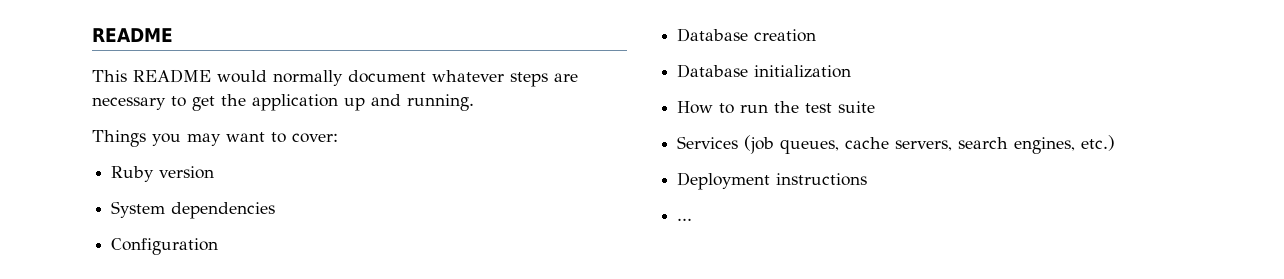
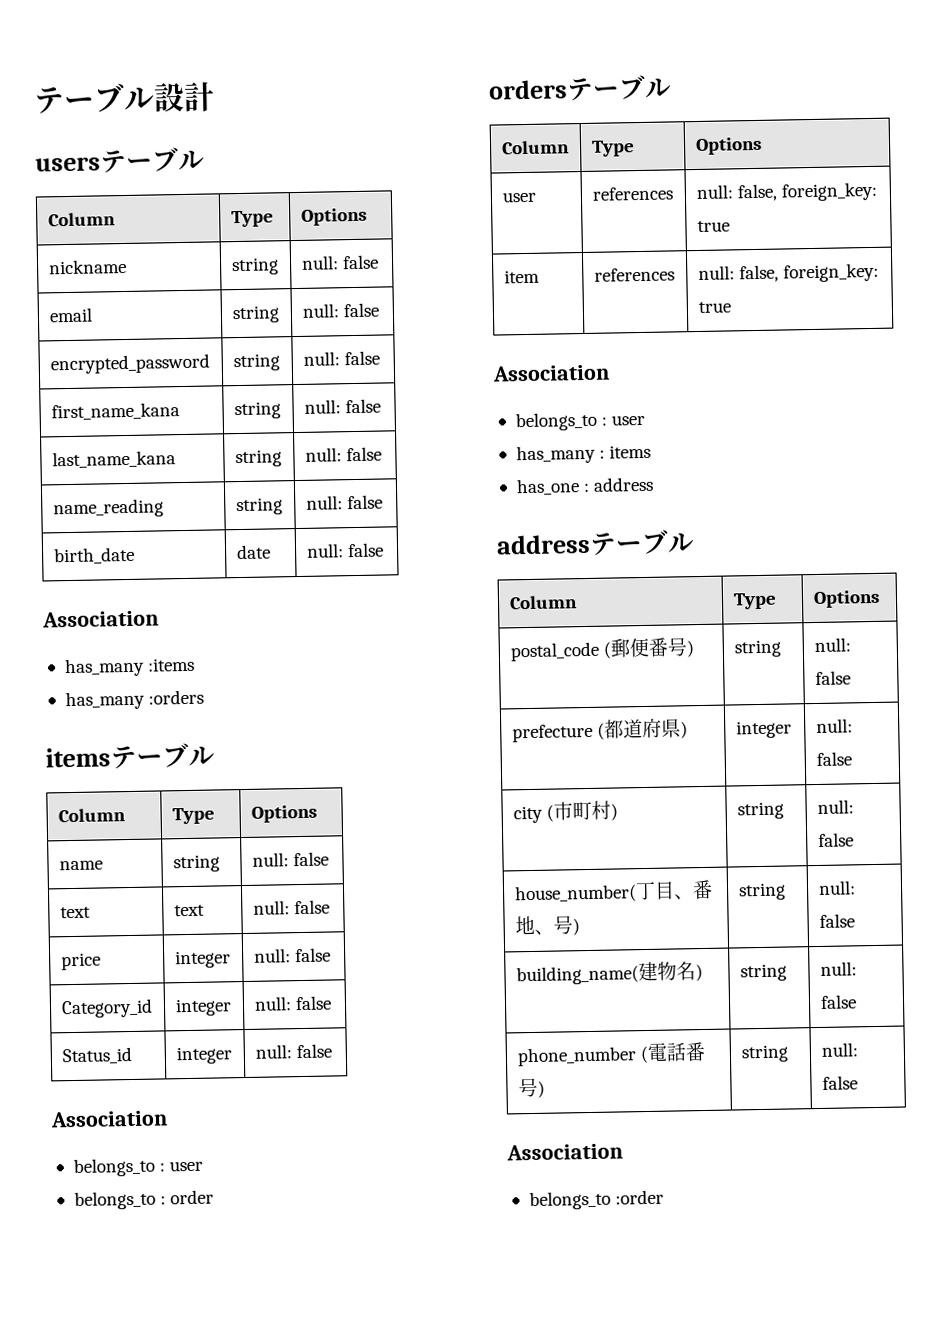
[92,28,173,42] [92,69,578,87] [92,94,474,111] [92,130,338,147] [111,166,215,182] [111,201,276,219] [111,238,219,255] [677,28,817,42] [677,64,852,78] [677,101,876,114] [677,135,1116,154] [677,172,868,190] [677,218,693,221] README // This README would normally document whatever steps are necessary to get the application up and running. // Things you may want to cover: // Ruby version // System dependencies // Configuration // Database creation // Database initialization // How to run the test suite // Services (job queues, cache servers, search engines, etc.) // Deployment instructions // ... -> [33,81,215,114] [35,147,205,174] [47,212,116,227] [230,210,274,228] [300,207,367,226] [47,258,127,275] [230,257,279,276] [300,254,379,270] [48,307,93,323] [231,305,280,324] [301,302,380,318] [49,353,210,375] [232,353,280,372] [302,350,380,366] [50,402,180,421] [233,401,281,420] [303,398,381,414] [51,450,176,469] [234,449,282,468] [304,446,382,462] [52,498,164,519] [235,497,283,516] [305,494,383,510] [52,546,135,565] [235,544,271,560] [305,542,384,558] [42,610,159,628] [63,657,196,678] [64,689,205,711] [45,742,215,770] [57,808,126,823] [171,807,215,825] [250,804,317,823] [58,860,103,871] [172,854,220,873] [251,851,329,867] [59,906,91,919] [173,904,205,917] [252,899,330,915] [60,952,101,971] [174,950,231,969] [253,947,331,963] [60,998,153,1019] [174,998,232,1017] [253,995,332,1011] [61,1046,132,1065] [175,1046,233,1065] [254,1043,332,1059] [50,1110,168,1128] [72,1157,204,1178] [73,1189,215,1211] [488,74,672,102] [500,140,570,155] [590,140,635,157] [694,136,762,156] [501,191,537,203] [591,186,674,201] [695,181,878,202] [696,220,730,233] [503,269,540,284] [593,267,675,282] [697,262,879,283] [697,301,731,313] [492,364,610,382] [514,411,646,432] [515,444,652,465] [515,476,655,496] [496,529,695,556] [508,595,578,610] [732,592,777,610] [812,589,880,609] [509,637,694,662] [733,639,781,658] [813,637,851,653] [814,670,851,686] [511,718,688,743] [735,720,792,739] [815,718,853,734] [815,751,852,767] [512,800,618,824] [736,801,784,820] [816,799,854,814] [817,832,854,847] [513,879,713,904] [514,915,580,936] [737,882,786,901] [817,880,856,895] [818,913,855,928] [515,961,703,986] [739,963,787,982] [819,961,857,976] [819,994,857,1009] [516,1041,706,1067] [517,1077,545,1098] [740,1044,789,1063] [820,1042,858,1057] [821,1075,858,1090] [506,1143,623,1161] [528,1189,665,1211] テーブル設計 // usersテーブル // Column | Type | Options // nickname | string | null: false // email | string | null: false // encrypted_password | string | null: false // first_name_kana | string | null: false // last_name_kana | string | null: false // name_reading | string | null: false // birth_date | date | null: false // Association // has_many :items // has_many :orders // itemsテーブル // Column | Type | Options // name | string | null: false // text | text | null: false // price | integer | null: false // Category_id | integer | null: false // Status_id | integer | null: false // Association // belongs_to : user // belongs_to : order // ordersテーブル // Column | Type | Options // user | references | null: false, foreign_key: true // item | references | null: false, foreign_key: true // Association // belongs_to : user // has_many : items // has_one : address // addressテーブル // Column | Type | Options // postal_code (郵便番号) | string | null: false // prefecture (都道府県) | integer | null: false // city (市町村) | string | null: false // house_number(丁目、番地、号) | string | null: false // building_name(建物名) | string | null: false // phone_number (電話番号) | string | null: false // Association // belongs_to :order

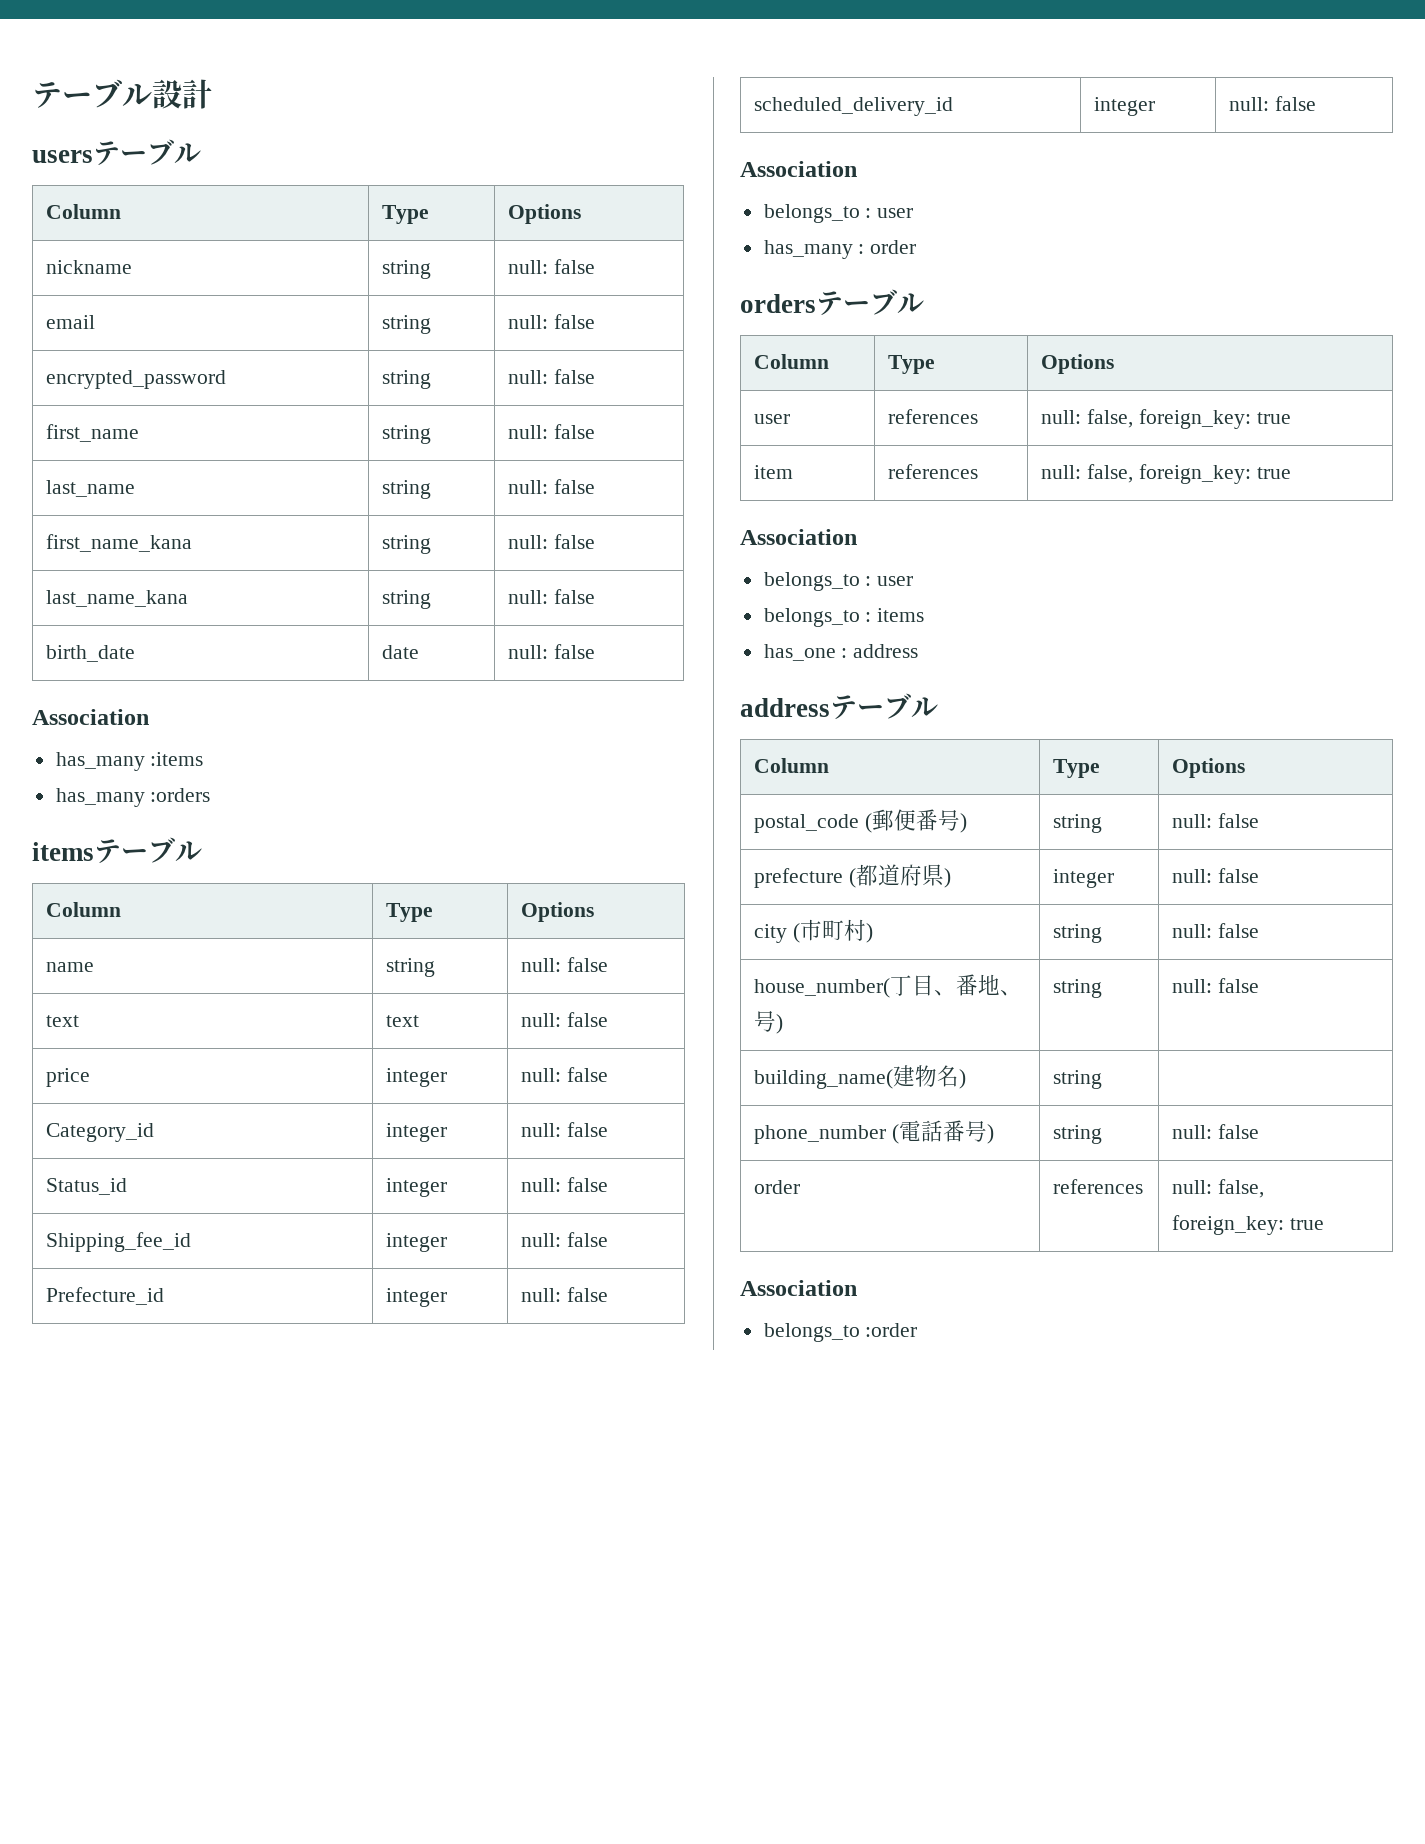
(380, 358) none -> [46,424,140,442] [382,425,432,444] [508,424,596,439] [46,480,136,497] [382,480,432,499] [508,479,596,494] // first_name | string | null: false // last_name | string | null: false
[52,498,164,519] [235,497,283,516] [305,494,383,510] // name_reading | string | null: false -> (596, 596) none
[50,1110,168,1128] [72,1157,204,1178] [73,1190,156,1211] // Association // belongs_to : user // belongs_to -> [46,1232,192,1252] [386,1233,448,1252] [521,1232,609,1247] [46,1287,165,1305] [386,1288,448,1307] [521,1287,609,1302] [754,97,954,116] [1094,97,1156,116] [1229,96,1317,111] [740,161,857,177] [763,204,914,223] [763,240,853,259] // Shipping_fee_id | integer | null: false // Prefecture_id | integer | null: false // scheduled_delivery_id | integer | null: false // Association // belongs_to : user // has_many
[515,444,596,465] has_many -> [763,608,860,627] belongs_to
[819,961,857,976] [819,994,857,1009] null: false -> (1103, 1079) none
(858, 1082) none -> [754,1180,801,1194] [1053,1179,1144,1194] [1172,1179,1265,1198] [1172,1215,1325,1235] // order | references | null: false, foreign_key: true

